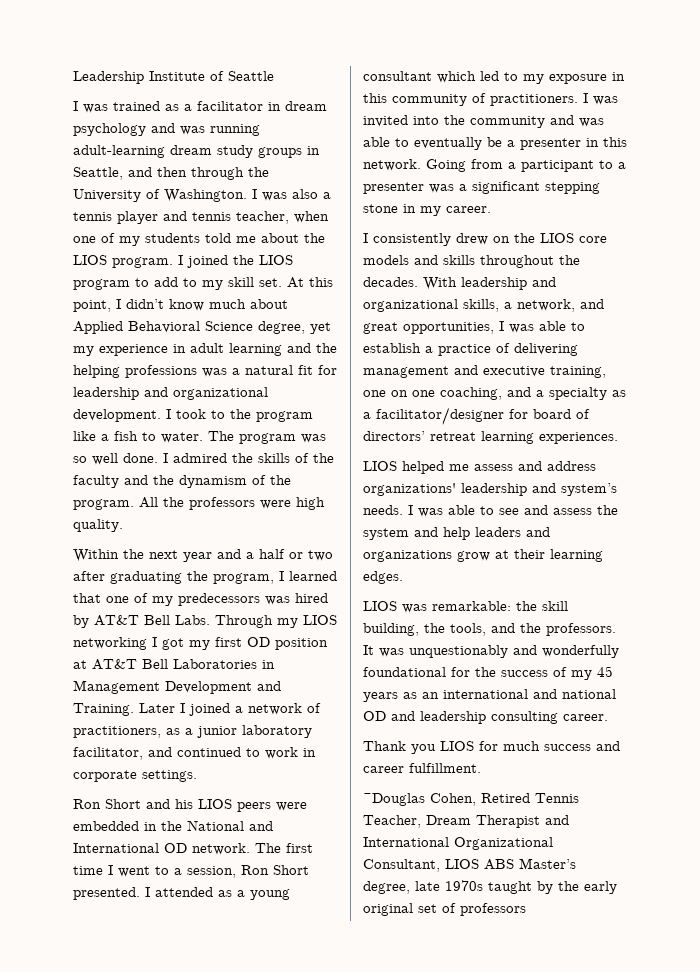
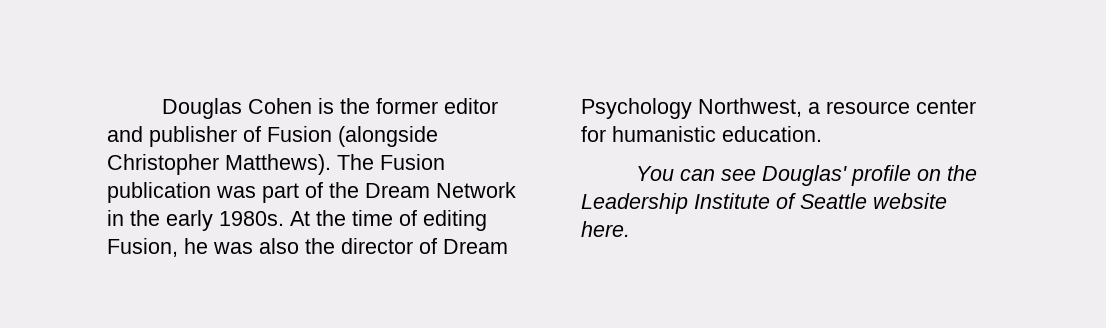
[73,71,274,84] [73,101,327,113] [73,123,260,136] [73,145,320,158] [73,167,269,180] [73,189,331,202] [73,211,329,224] [73,233,325,246] [73,255,293,268] [73,277,333,290] [73,299,288,312] [73,321,331,334] [73,343,337,356] [73,365,337,378] [73,387,268,400] [73,409,313,422] [73,431,326,444] [73,453,334,465] [73,475,291,488] [73,497,325,510] [73,519,123,532] [73,549,333,562] [73,571,337,584] [73,593,328,606] [73,615,337,628] [73,637,328,650] [73,659,275,670] [73,680,281,694] [73,703,321,716] [73,725,312,738] [73,747,316,760] [73,770,197,782] [73,799,307,812] [73,820,273,831] [73,843,313,855] [73,865,309,878] [73,887,290,900] [363,71,625,84] [363,93,618,106] [363,115,604,128] [363,137,627,150] [363,159,626,172] [363,181,600,194] [363,204,491,216] [363,233,607,246] [363,255,580,268] [363,277,556,290] [363,299,604,312] [363,321,585,334] [363,343,578,356] [363,365,606,378] [363,387,626,400] [363,407,590,425] [363,431,618,444] [363,461,596,474] [363,483,617,496] [363,505,618,517] [363,527,550,540] [363,549,603,562] [363,571,403,584] [363,601,568,613] [363,623,616,636] [363,645,619,658] [363,666,613,680] [363,689,616,702] [363,711,608,724] [363,741,620,754] [363,763,481,773] [363,793,579,806] [363,815,569,828] [363,837,553,850] [363,858,576,872] [363,880,617,894] [363,903,526,916] Leadership Institute of Seattle // I was trained as a facilitator in dream psychology and was running adult-learning dream study groups in Seattle, and then through the University of Washington. I was also a tennis player and tennis teacher, when one of my students told me about the LIOS program. I joined the LIOS program to add to my skill set. At this point, I didn’t know much about Applied Behavioral Science degree, yet my experience in adult learning and the helping professions was a natural fit for leadership and organizational development. I took to the program like a fish to water. The program was so well done. I admired the skills of the faculty and the dynamism of the program. All the professors were high quality. // Within the next year and a half or two after graduating the program, I learned that one of my predecessors was hired by AT&T Bell Labs. Through my LIOS networking I got my first OD position at AT&T Bell Laboratories in Management Development and Training. Later I joined a network of practitioners, as a junior laboratory facilitator, and continued to work in corporate settings. // Ron Short and his LIOS peers were embedded in the National and International OD network. The first time I went to a session, Ron Short presented. I attended as a young consultant which led to my exposure in this community of practitioners. I was invited into the community and was able to eventually be a presenter in this network. Going from a participant to a presenter was a significant stepping stone in my career. // I consistently drew on the LIOS core models and skills throughout the decades. With leadership and organizational skills, a network, and great opportunities, I was able to establish a practice of delivering management and executive training, one on one coaching, and a specialty as a facilitator/designer for board of directors’ retreat learning experiences. // LIOS helped me assess and address organizations' leadership and system’s needs. I was able to see and assess the system and help leaders and organizations grow at their learning edges. // LIOS was remarkable: the skill building, the tools, and the professors. It was unquestionably and wonderfully foundational for the success of my 45 years as an international and national OD and leadership consulting career. // Thank you LIOS for much success and career fulfillment. // ~Douglas Cohen, Retired Tennis Teacher, Dream Therapist and International Organizational Consultant, LIOS ABS Master’s degree, late 1970s taught by the early original set of professors -> [161,98,498,119] [107,126,438,147] [107,154,445,175] [107,182,516,203] [107,210,487,231] [107,238,508,257] [581,98,976,119] [581,126,822,142] [635,165,977,186] [581,193,947,214] [581,221,630,237] Douglas Cohen is the former editor and publisher of Fusion (alongside Christopher Matthews). The Fusion publication was part of the Dream Network in the early 1980s. At the time of editing Fusion, he was also the director of Dream Psychology Northwest, a resource center for humanistic education. // You can see Douglas' profile on the Leadership Institute of Seattle website here.

